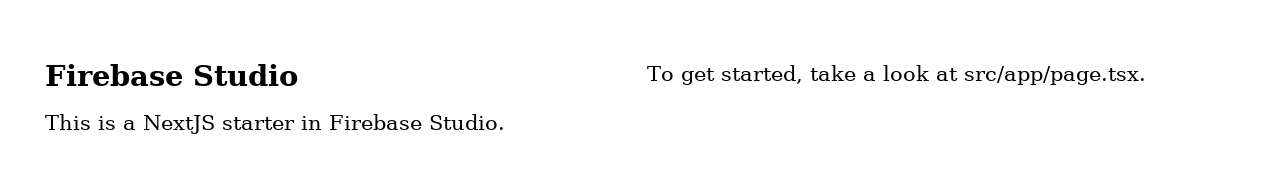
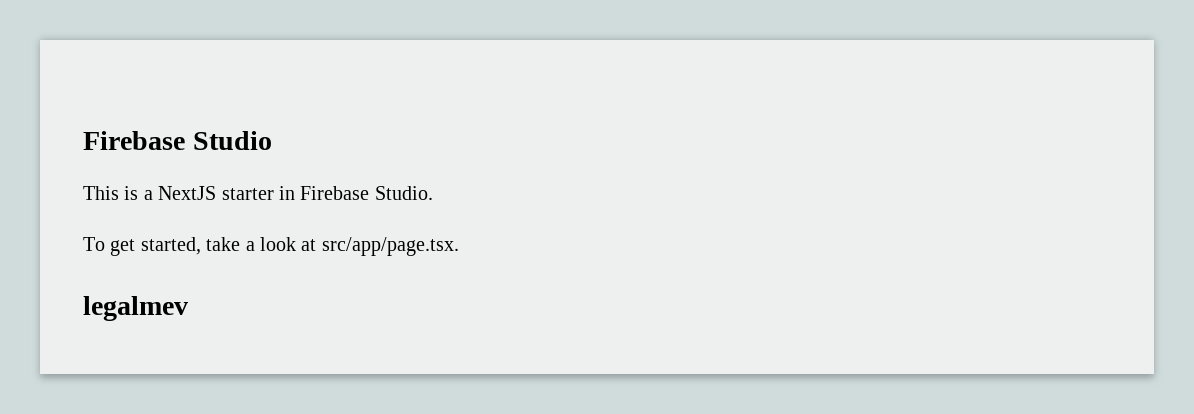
(1146, 75) none -> [83,296,188,321] // legalmev

